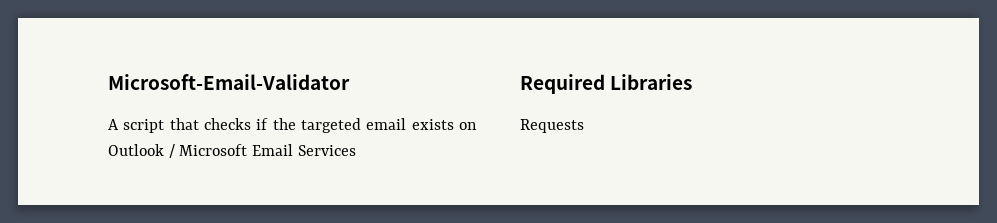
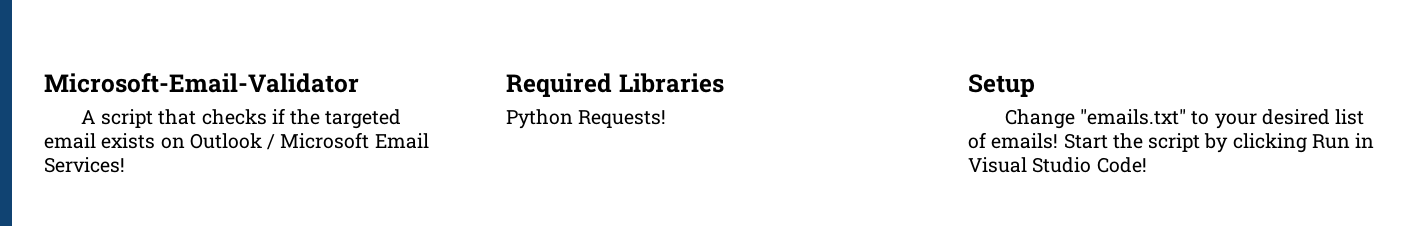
[297,145,356,156] Services -> [44,157,125,173] Services!
[520,119,584,133] Requests -> [506,109,667,129] [968,74,1035,97] [1004,109,1365,129] [968,132,1375,153] [968,157,1147,173] Python Requests! // Setup // Change "emails.txt" to your desired list of emails! Start the script by clicking Run in Visual Studio Code!

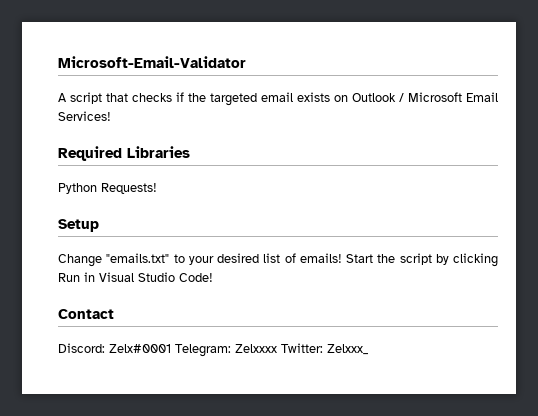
(1147, 165) none -> [58,309,114,319] [58,343,369,357] // Contact // Discord: Zelx#0001 Telegram: Zelxxxx Twitter: Zelxxx_

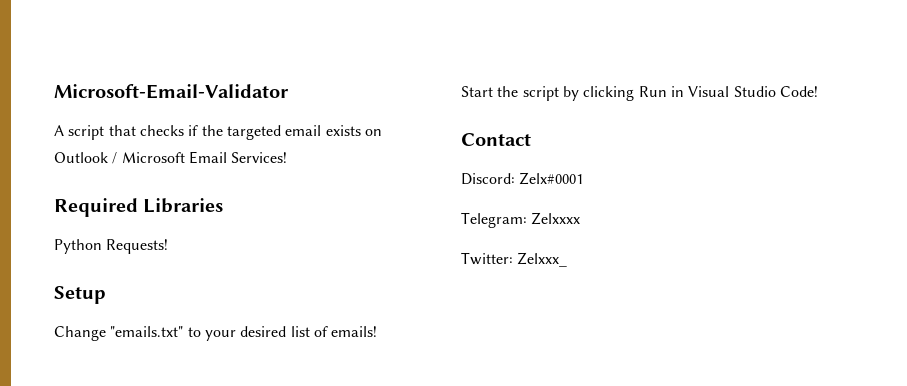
(342, 258) none -> (378, 331) //
(171, 348) none -> (584, 178) //
(277, 348) none -> (581, 218) //

